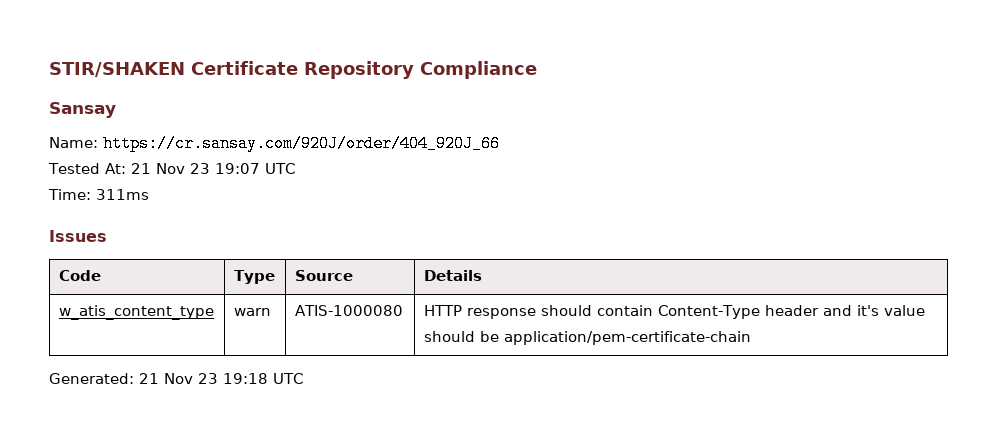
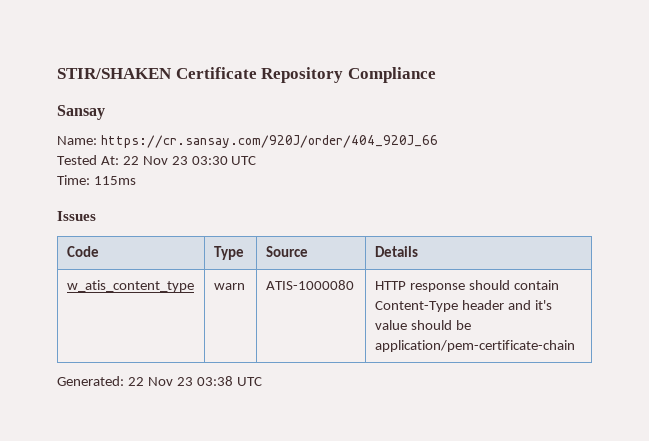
[130,163,260,174] 21 Nov 23 19:07 -> [122,156,228,165] 22 Nov 23 03:30
[96,189,149,200] 311ms -> [93,176,136,185] 115ms
[139,373,268,384] 21 Nov 23 19:18 -> [127,376,233,386] 22 Nov 23 03:38

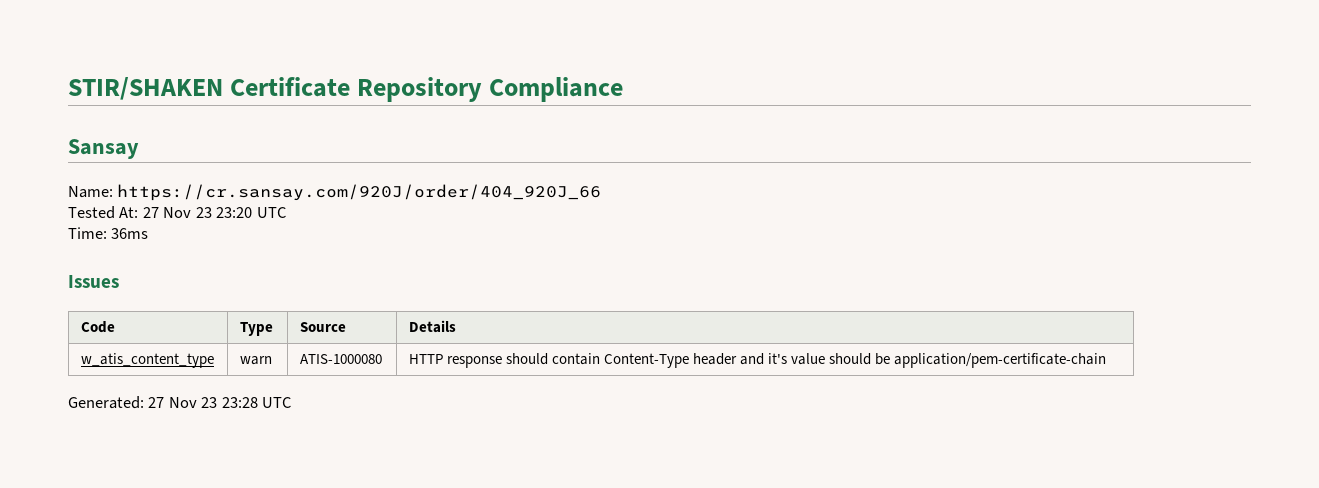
[122,156,228,165] 22 Nov 23 03:30 -> [142,207,253,218] 27 Nov 23 23:20
[93,176,136,185] 115ms -> [111,228,149,239] 36ms
[127,376,233,386] 22 Nov 23 03:38 -> [148,397,258,408] 27 Nov 23 23:28

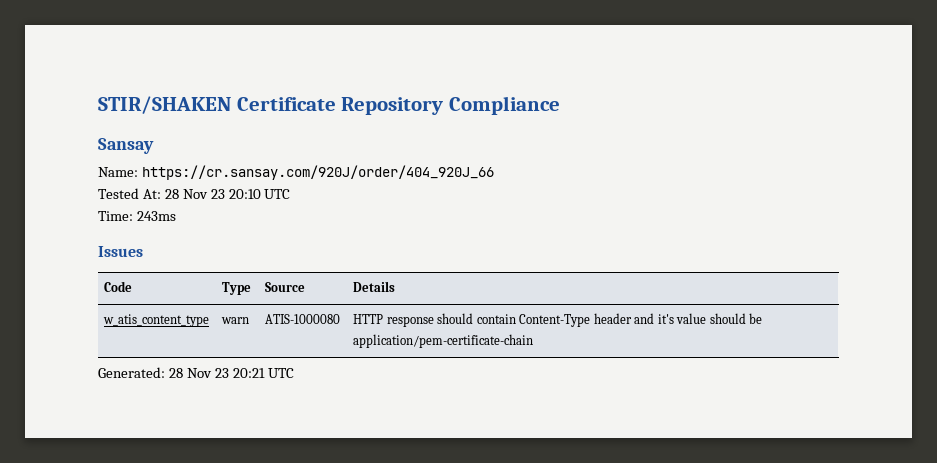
[142,207,253,218] 27 Nov 23 23:20 -> [164,189,261,199] 28 Nov 23 20:10
[111,228,149,239] 36ms -> [136,211,176,221] 243ms
[148,397,258,408] 27 Nov 23 23:28 -> [168,368,265,378] 28 Nov 23 20:21

